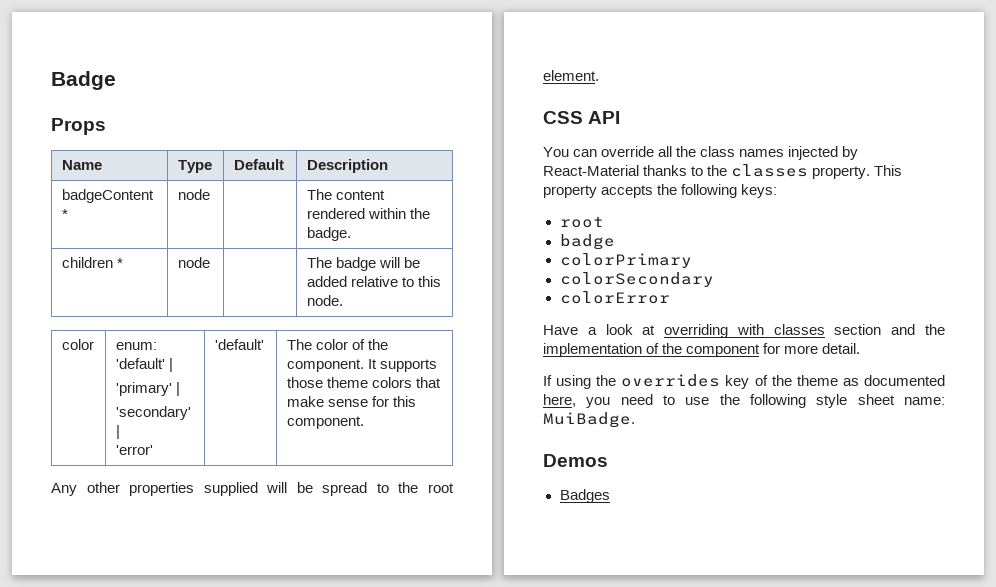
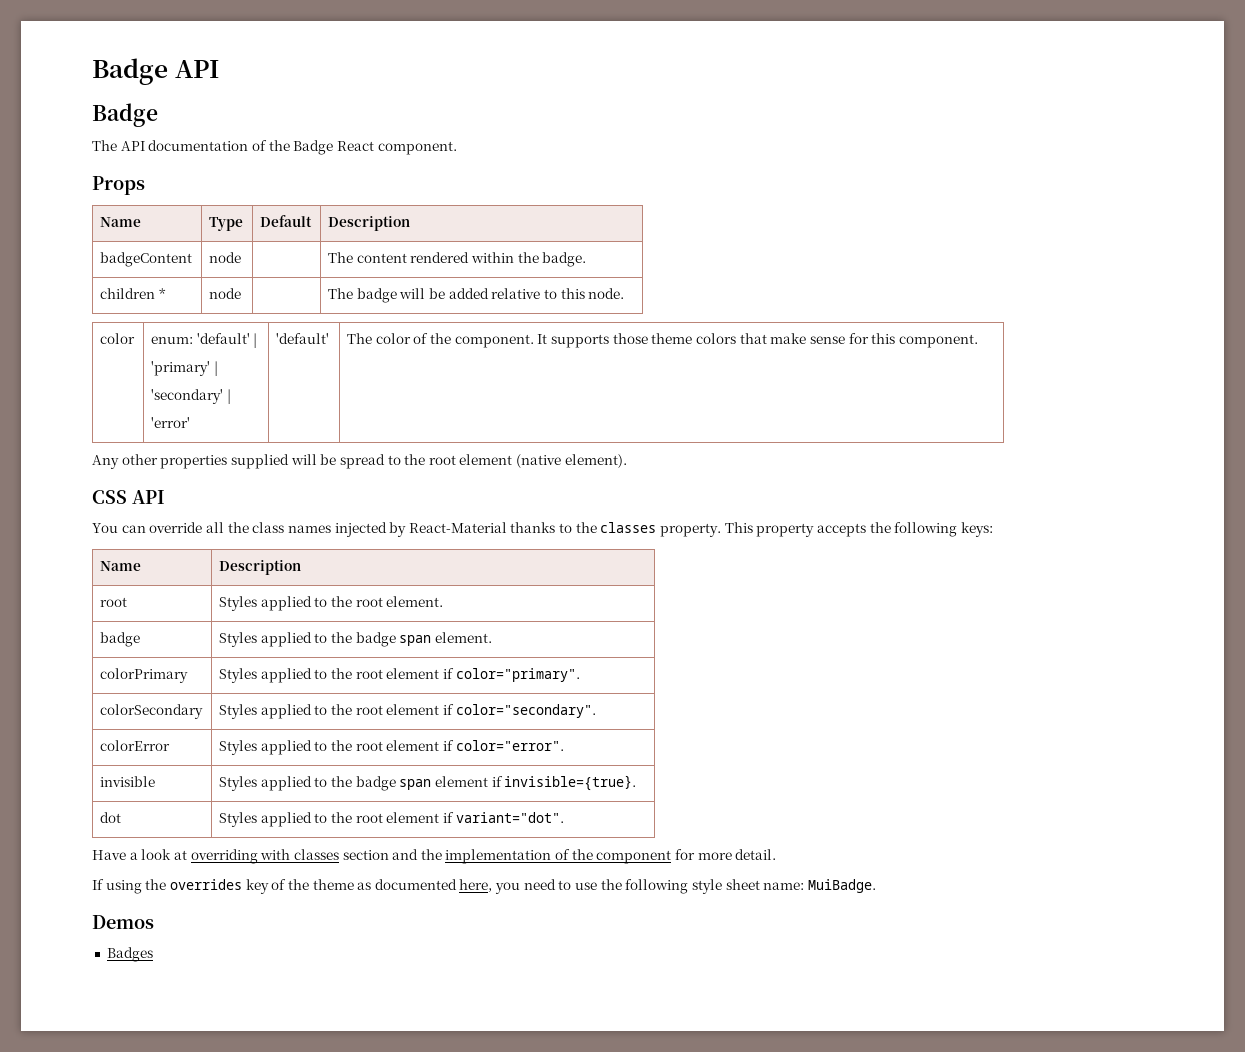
[51,71,116,90] Badge -> [92,58,219,85] [92,103,158,127] [92,140,457,155] Badge API // Badge // The API documentation of the Badge React component.
[61,209,68,219] * -> (193, 259) none
[543,70,599,81] element. -> [459,454,627,468] element (native element).
[559,217,604,228] [559,234,615,250] [559,253,692,268] [559,272,714,287] [559,291,670,304] // root // badge // colorPrimary // colorSecondary // colorError -> [100,561,142,571] [219,560,302,575] [100,597,128,607] [219,596,444,611] [100,632,141,647] [219,632,492,647] [100,668,189,683] [219,668,580,683] [100,704,204,719] [219,704,596,719] [100,740,171,751] [219,740,564,755] [100,776,156,787] [219,775,637,791] [100,812,122,823] [219,812,564,827] // Name | Description // root | Styles applied to the root element. // badge | Styles applied to the badge span element. // colorPrimary | Styles applied to the root element if color="primary". // colorSecondary | Styles applied to the root element if color="secondary". // colorError | Styles applied to the root element if color="error". // invisible | Styles applied to the badge span element if invisible={true}. // dot | Styles applied to the root element if variant="dot".

